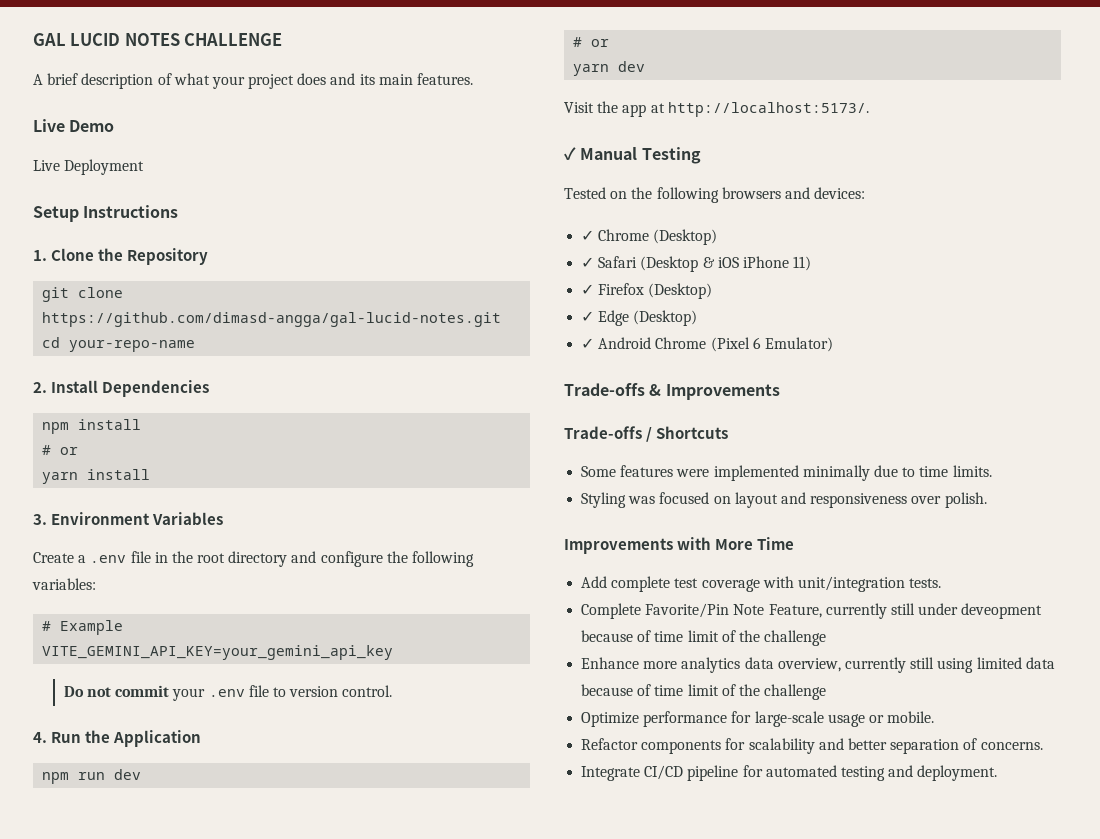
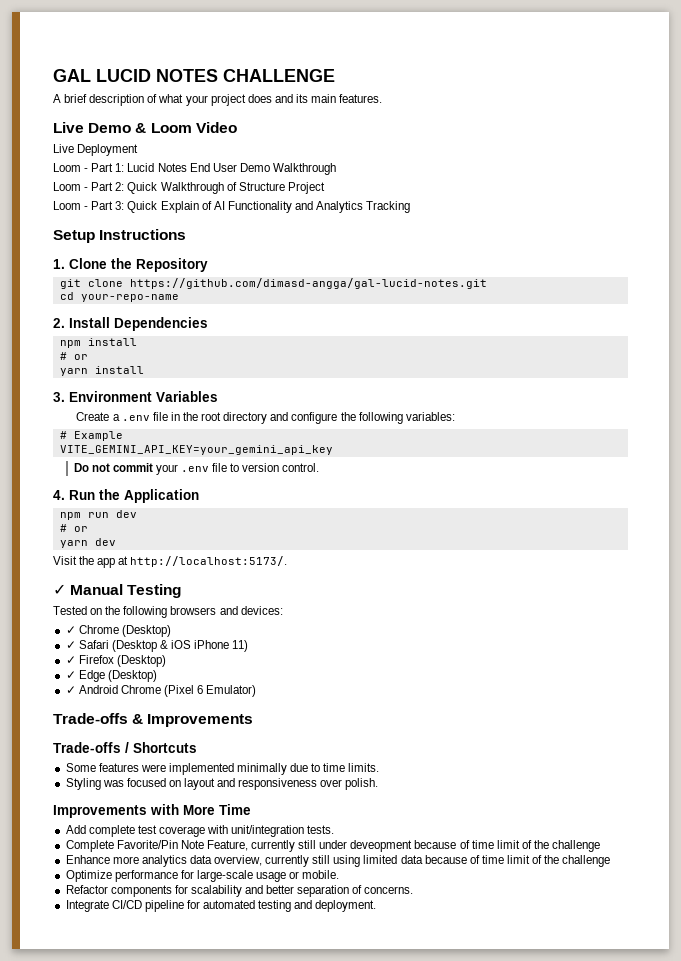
(115, 126) none -> [135,122,237,133] & Loom Video
(145, 167) none -> [53,163,336,175] [53,182,325,194] [53,201,411,213] // Loom - Part 1: Lucid Notes End User Demo Walkthrough // Loom - Part 2: Quick Walkthrough of Structure Project // Loom - Part 3: Quick Explain of AI Functionality and Analytics Tracking

